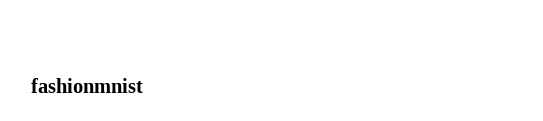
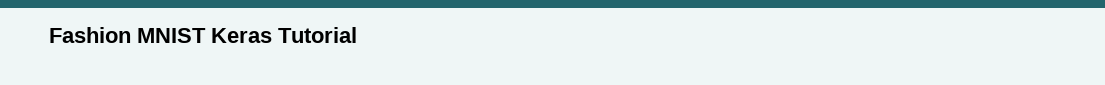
[31,78,143,93] fashionmnist -> [49,27,357,43] Fashion MNIST Keras Tutorial

